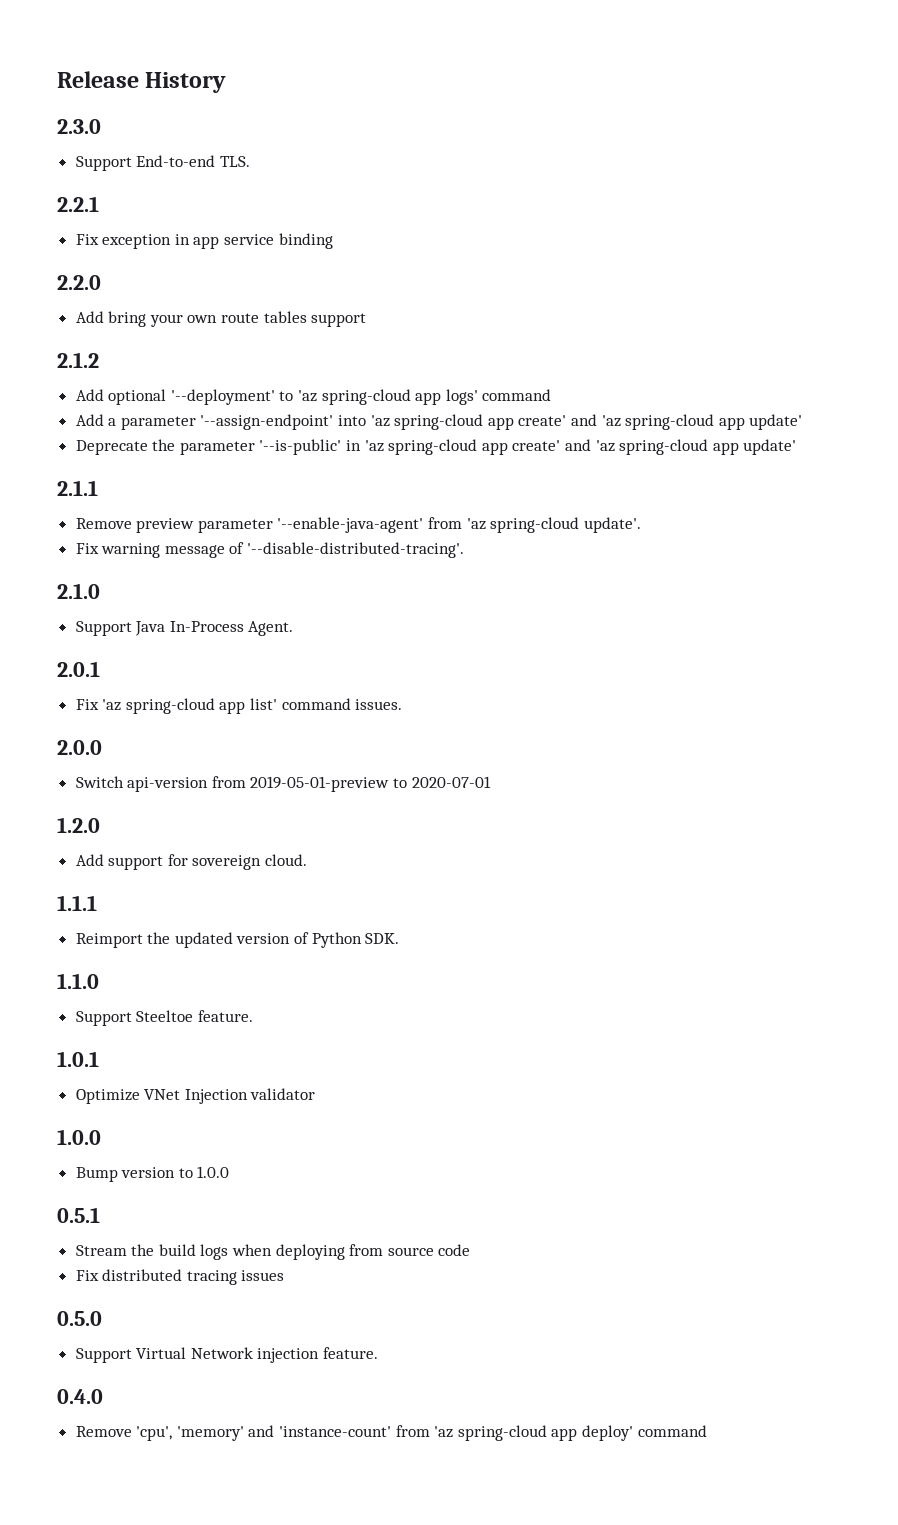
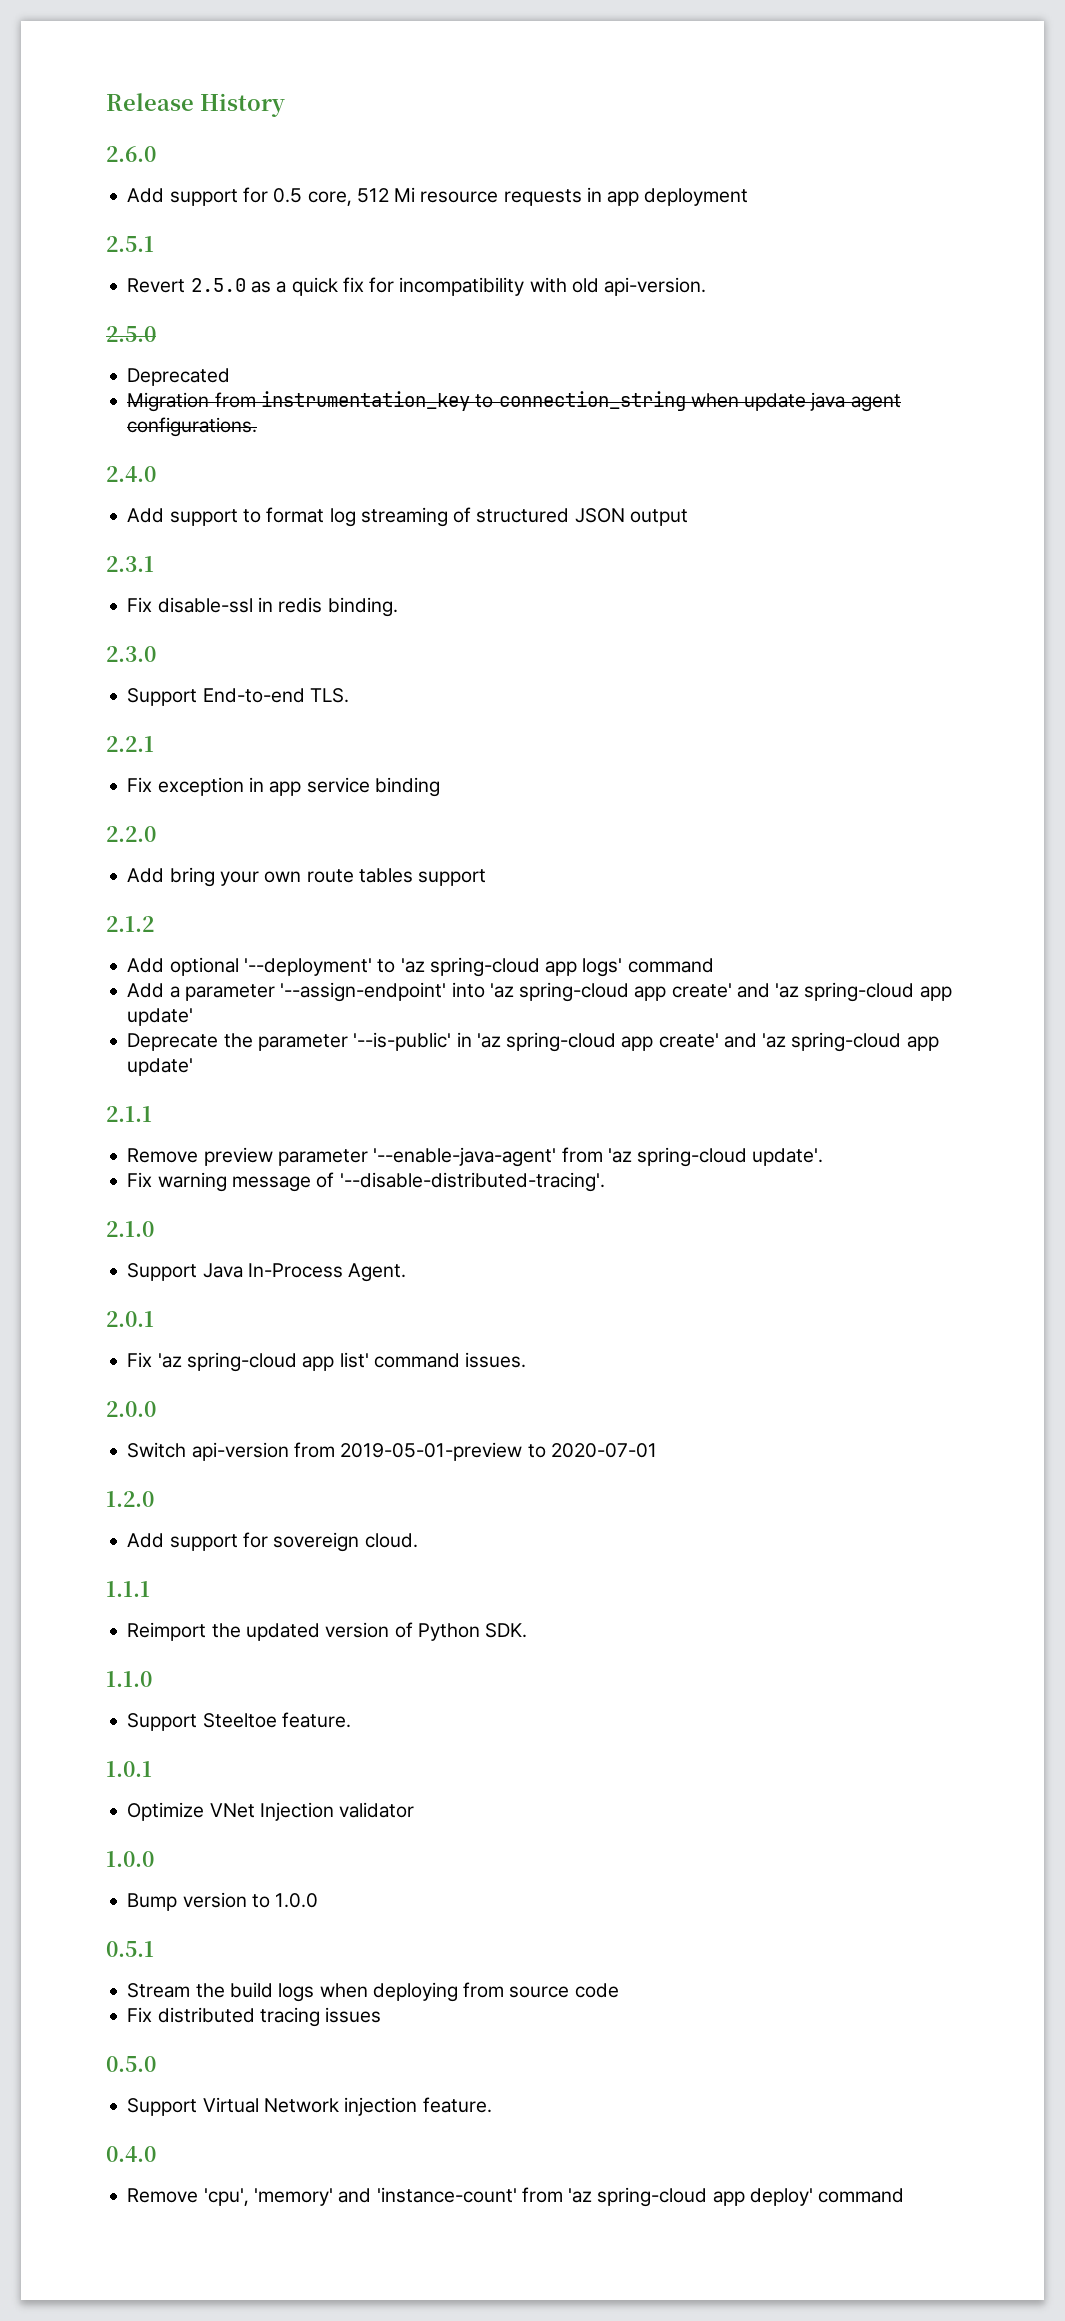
(227, 82) none -> [106,146,156,162] [127,187,749,206] [106,236,154,252] [127,277,707,296] [106,326,156,342] [127,368,231,386] [127,391,901,412] [127,417,258,437] [106,466,156,482] [127,507,688,527] [106,556,154,572] [127,597,398,617] // 2.6.0 // Add support for 0.5 core, 512 Mi resource requests in app deployment // 2.5.1 // Revert 2.5.0 as a quick fix for incompatibility with old api-version. // 2.5.0 // Deprecated // Migration from instrumentation_key to connection_string when update java agent configurations. // 2.4.0 // Add support to format log streaming of structured JSON output // 2.3.1 // Fix disable-ssl in redis binding.

